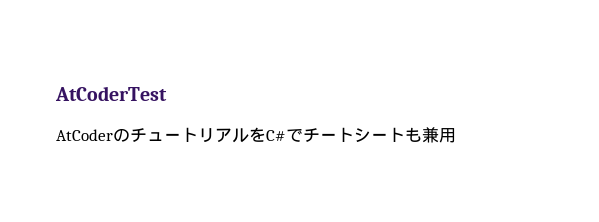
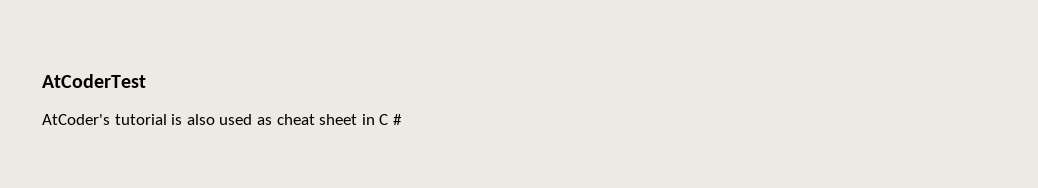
[56,127,456,143] AtCoderのチュートリアルをC#でチートシートも兼用 -> [42,114,402,125] AtCoder's tutorial is also used as cheat sheet in C #

